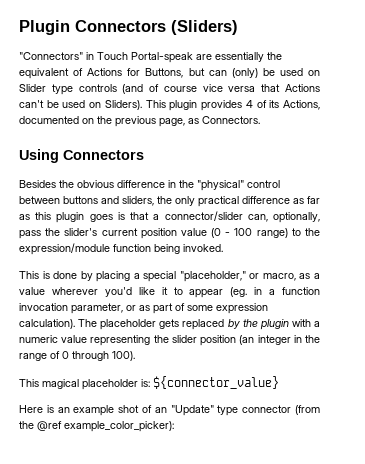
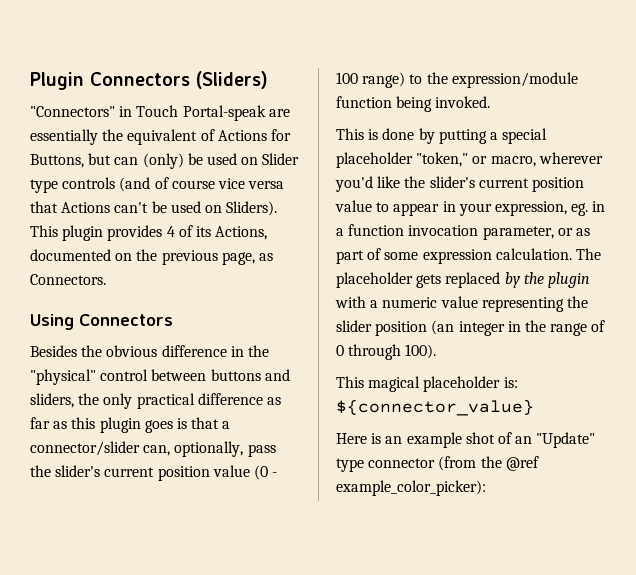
[96,271,131,282] placing -> [438,129,487,144] putting
[179,271,320,282] [19,287,248,298] "placeholder," or macro, as a value wherever you'd like it to appear (eg. -> [336,152,603,168] [335,176,584,192] [335,200,589,216] placeholder "token," or macro, wherever you'd like the slider's current position value to appear in your expression, eg.
[19,319,75,329] calculation). -> [495,248,572,260] calculation.

